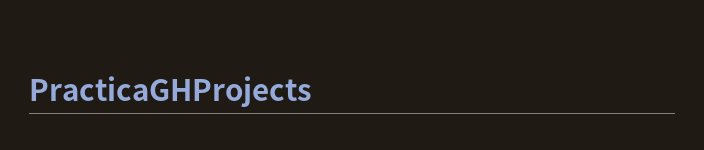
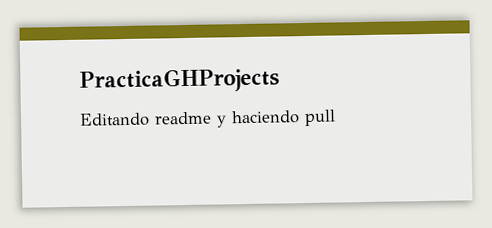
(312, 91) none -> [79,109,336,128] // Editando readme y haciendo pull

